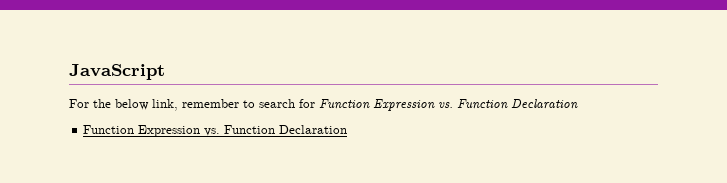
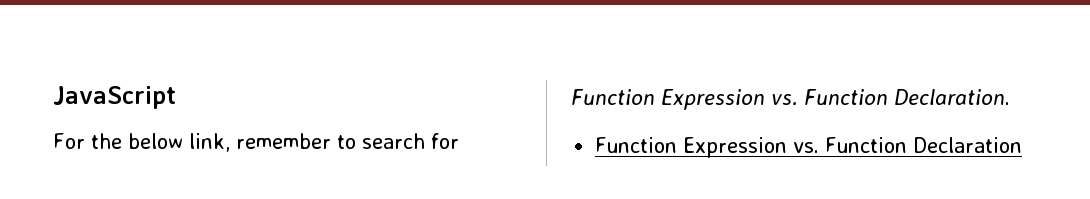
[511,99,578,109] Declaration -> [894,89,1010,105] Declaration.

